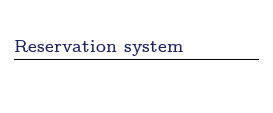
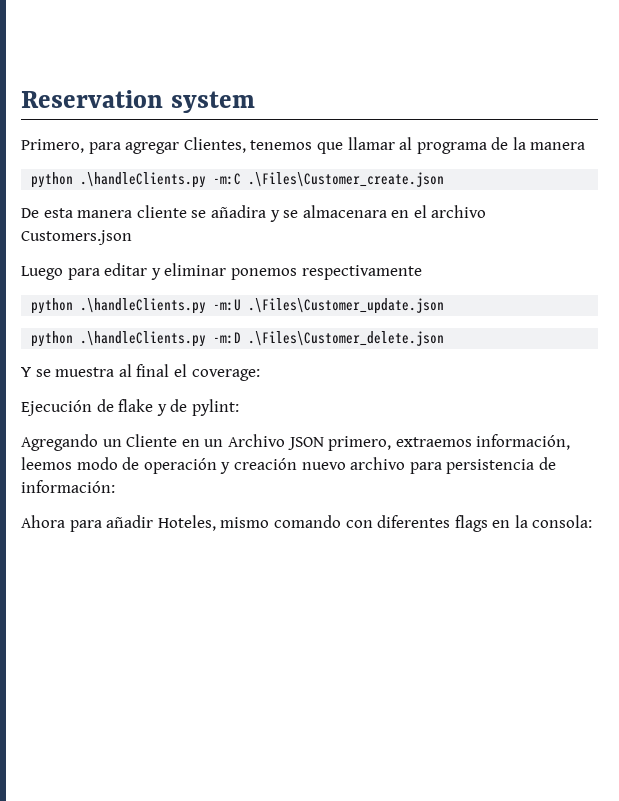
(183, 48) none -> [21,137,586,154] [31,172,445,188] [21,205,487,222] [21,230,132,245] [21,263,422,280] [31,298,445,314] [31,331,445,347] [21,364,260,381] [21,399,239,416] [21,434,571,451] [21,457,556,474] [21,480,115,493] [21,515,593,532] // Primero, para agregar Clientes, tenemos que llamar al programa de la manera // python .\handleClients.py -m:C .\Files\Customer_create.json // De esta manera cliente se añadira y se almacenara en el archivo Customers.json // Luego para editar y eliminar ponemos respectivamente // python .\handleClients.py -m:U .\Files\Customer_update.json // python .\handleClients.py -m:D .\Files\Customer_delete.json // Y se muestra al final el coverage: // Ejecución de flake y de pylint: // Agregando un Cliente en un Archivo JSON primero, extraemos información, leemos modo de operación y creación nuevo archivo para persistencia de información: // Ahora para añadir Hoteles, mismo comando con diferentes flags en la consola:

